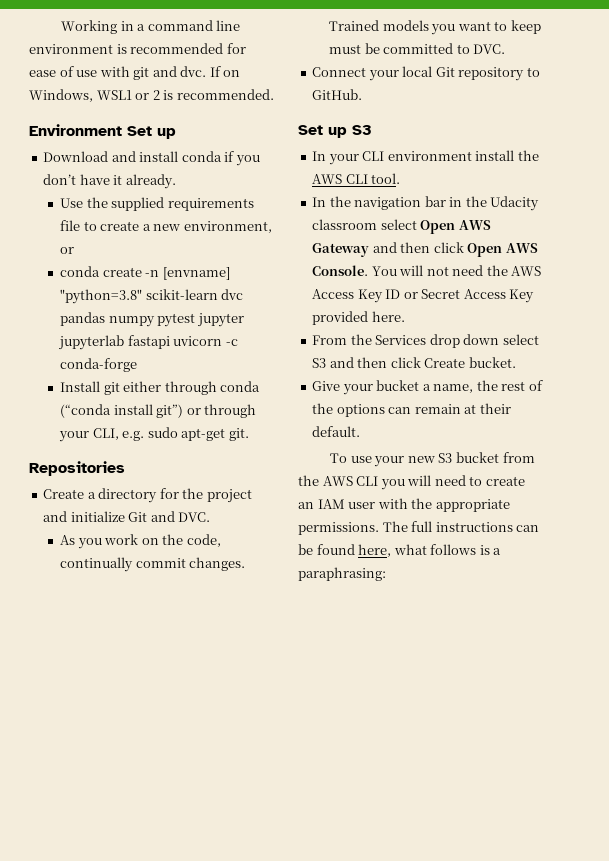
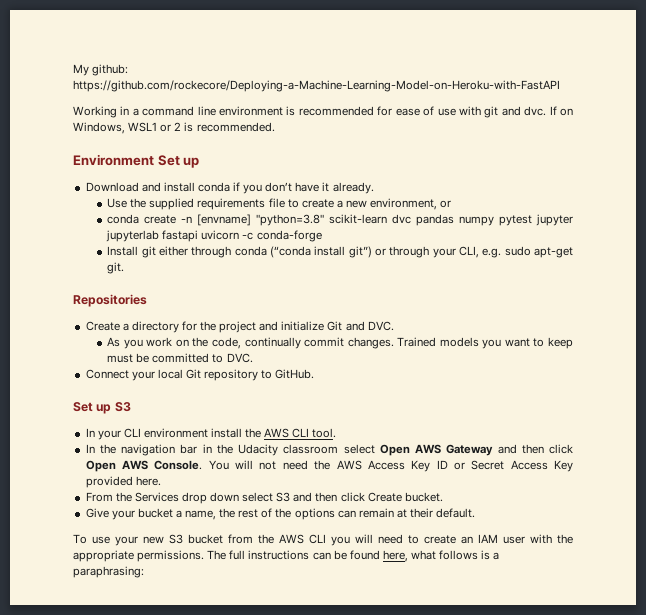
(61, 27) none -> [73,64,129,76] [73,80,560,92] My github: https://github.com/rockecore/Deploying-a-Machine-Learning-Model-on-Heroku-with-FastAPI //

